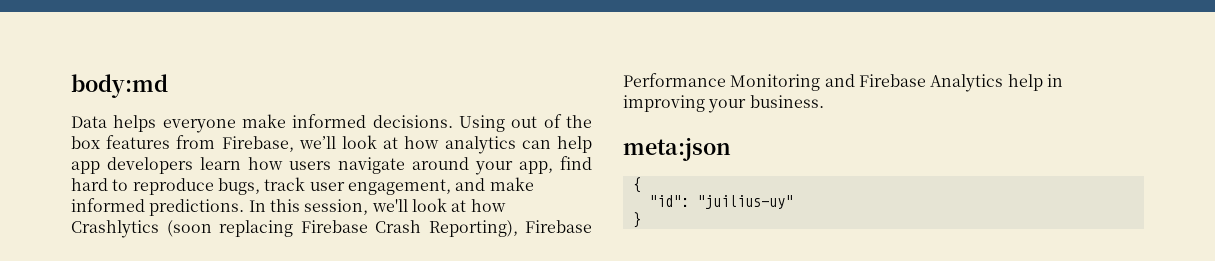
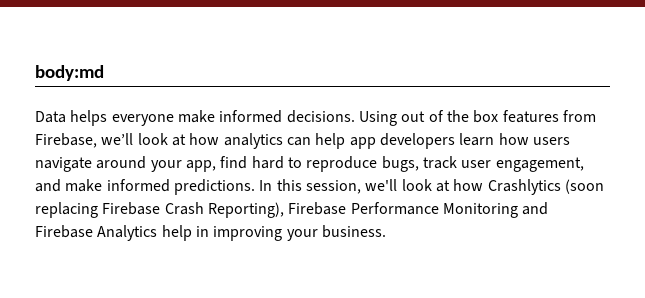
[623,137,731,161] [632,177,641,193] [648,195,793,209] [632,212,641,228] // meta:json // { // "id": "juilius-uy" // } -> (386, 231) none

